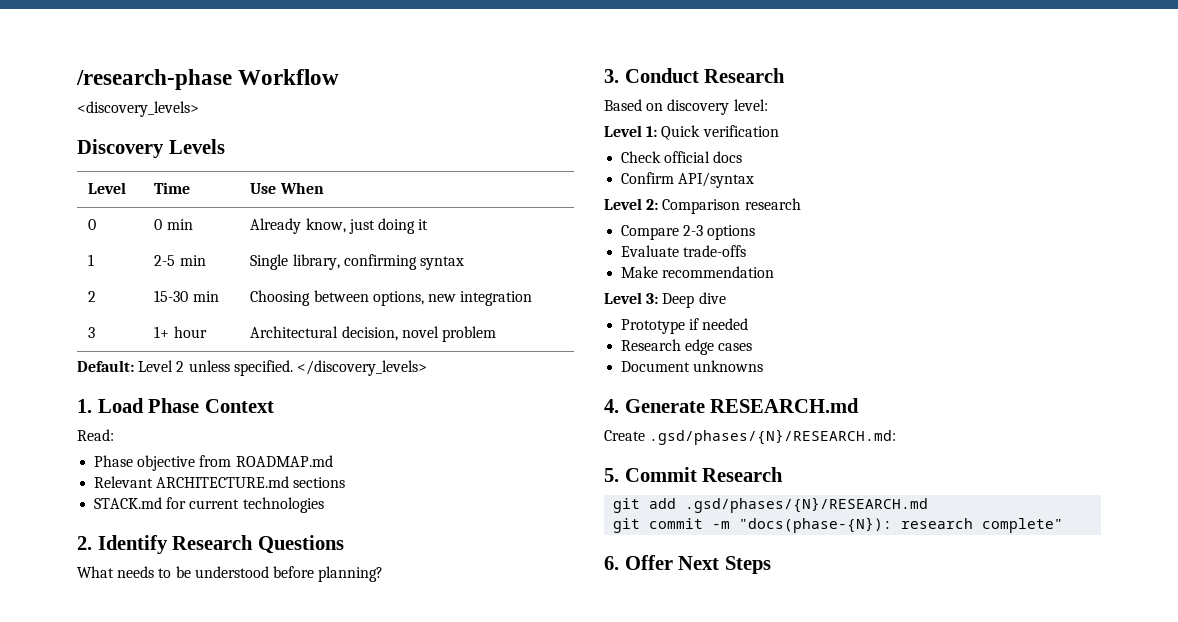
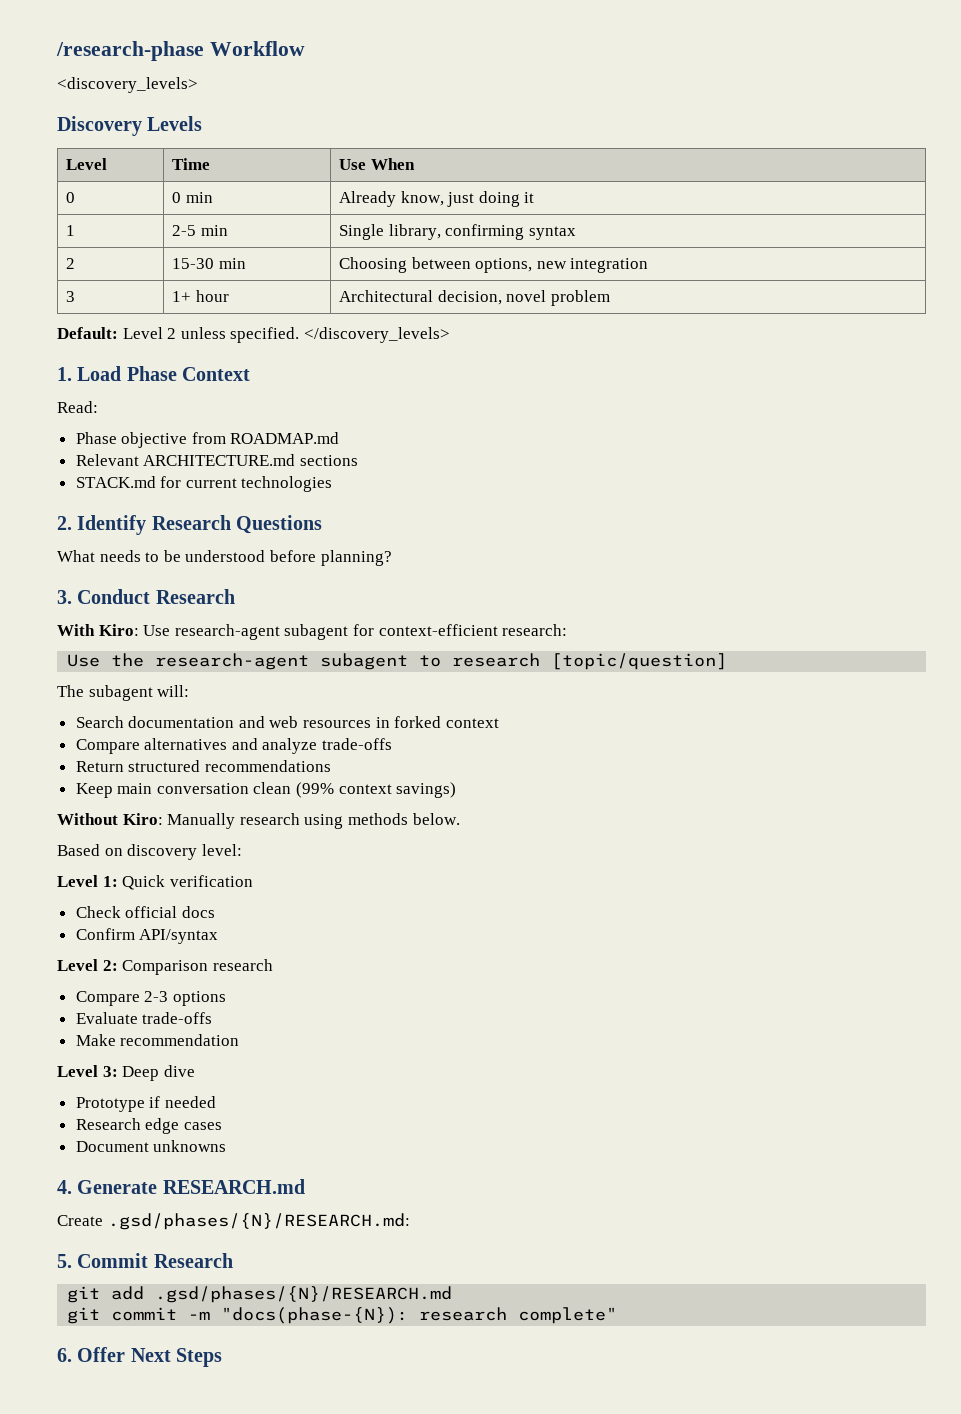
(786, 75) none -> [57,624,568,640] [67,653,728,670] [57,685,190,701] [75,716,499,728] [75,738,393,754] [75,760,331,772] [75,782,457,798] [57,813,460,829] // With Kiro: Use research-agent subagent for context-efficient research: // Use the research-agent subagent to research [topic/question] // The subagent will: // Search documentation and web resources in forked context // Compare alternatives and analyze trade-offs // Return structured recommendations // Keep main conversation clean (99% context savings) // Without Kiro: Manually research using methods below.

